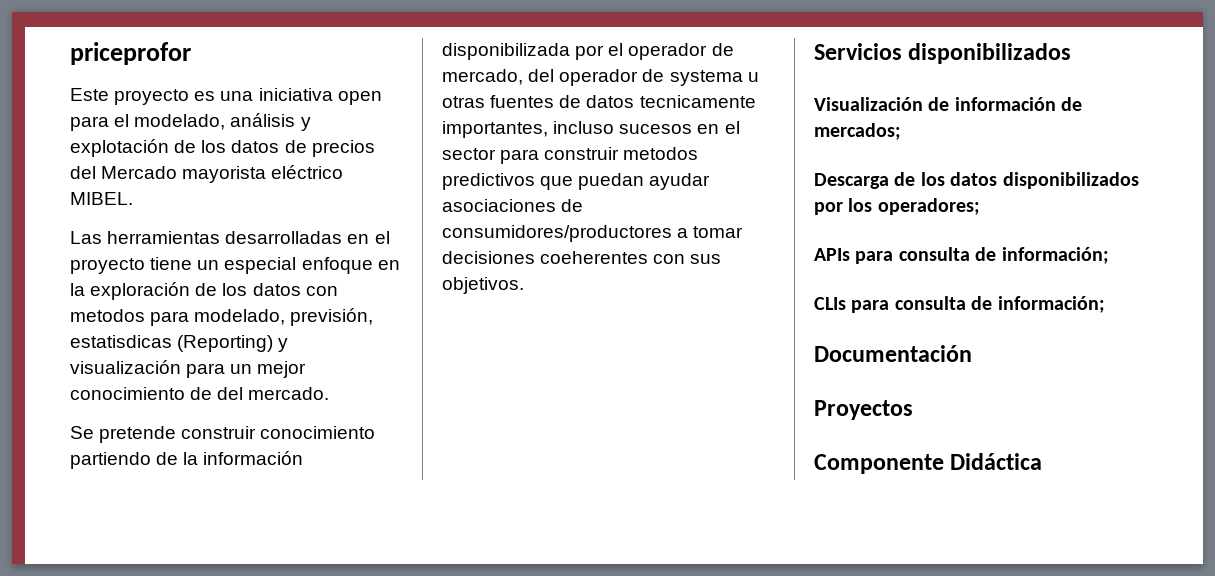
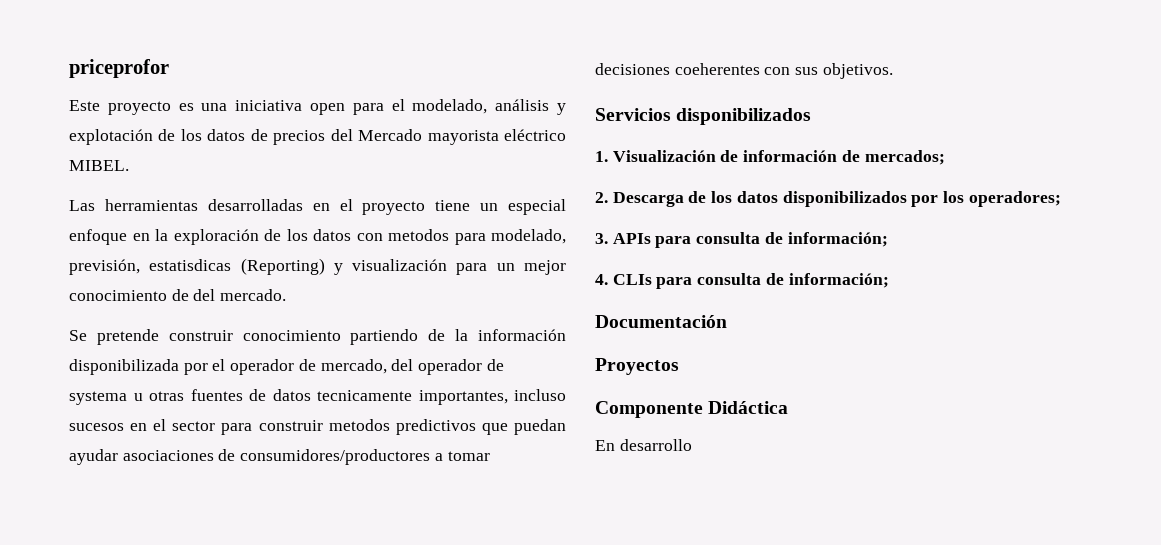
(1072, 53) none -> [595,151,608,162] 1.
(901, 131) none -> [595,192,608,203] 2.
(980, 206) none -> [595,233,608,244] 3.
(1109, 255) none -> [595,274,608,285] 4.
(1043, 461) none -> [595,439,692,451] // En desarrollo

